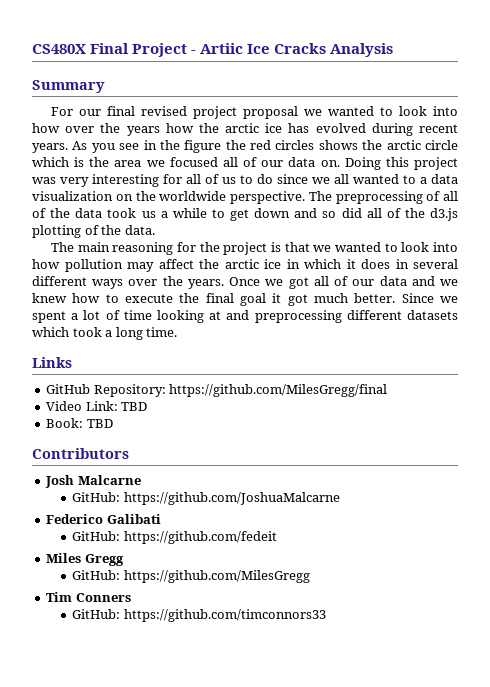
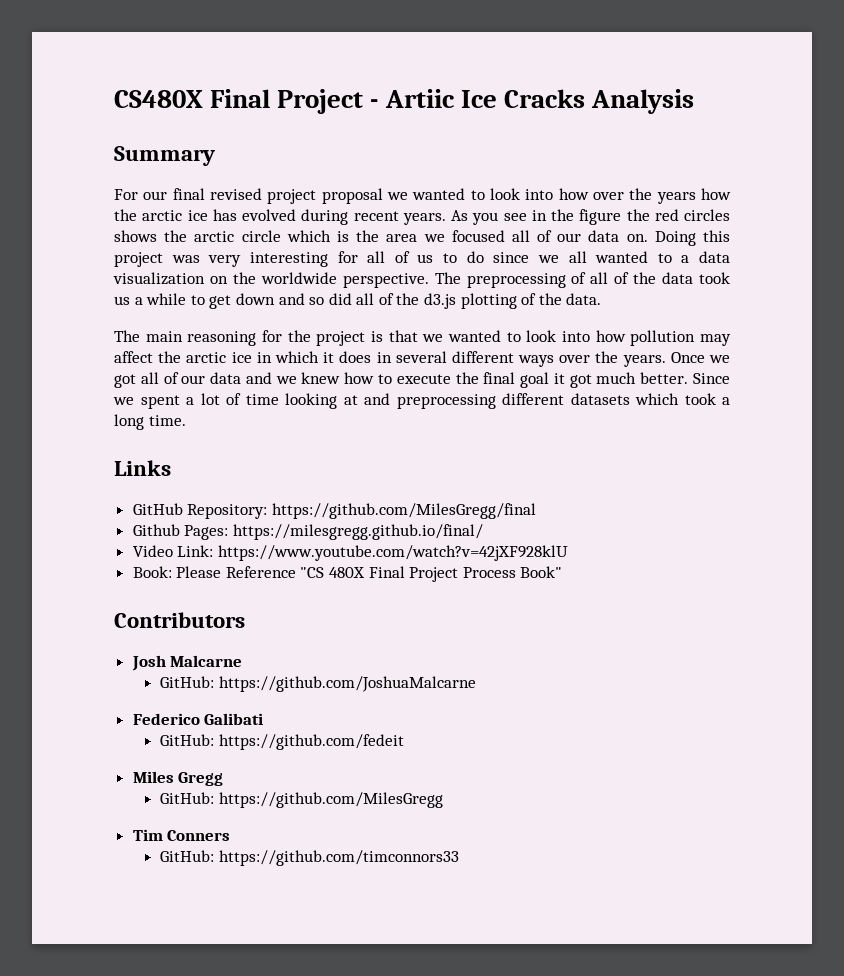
(388, 390) none -> [132,524,483,540] // Github Pages: https://milesgregg.github.io/final/
[121,402,148,411] TBD -> [217,545,568,561] https://www.youtube.com/watch?v=42jXF928klU
[86,419,113,428] TBD -> [176,566,563,582] Please Reference "CS 480X Final Project Process Book"

